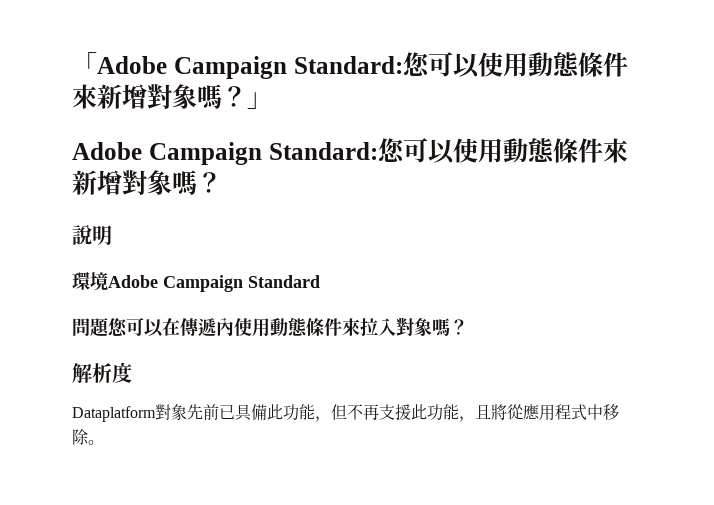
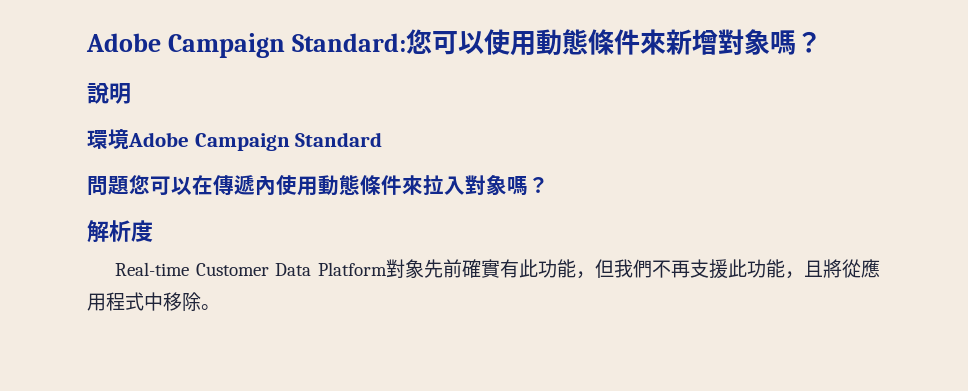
[72,52,628,79] [72,84,272,109] 「Adobe Campaign Standard:您可以使用動態條件來新增對象嗎？」 // -> (86, 42) none
[72,406,156,422] Dataplatform -> [115,262,388,276] Real-time Customer Data Platform
[219,404,267,421] 已具備 -> [462,259,519,278] 確實有
(347, 412) none -> [614,259,652,278] 我們

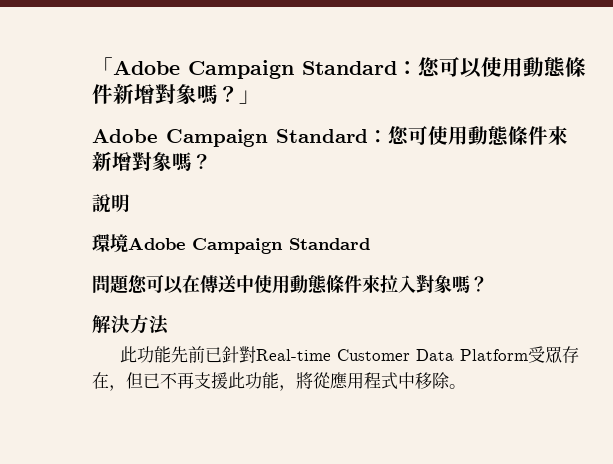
[86,33,407,58] Adobe Campaign Standard: -> [92,57,418,79] 「Adobe Campaign Standard：
(641, 42) none -> [113,83,260,104] [92,126,548,147] 新增對象嗎？」 // Adobe Campaign Standard：您可使用動態條件
[234,175,276,196] 遞內 -> [218,275,254,293] 送中
[109,220,153,242] [115,259,652,279] 析度 // Real-time Customer Data Platform對象先前確實有此功能，但我們 -> [111,314,169,335] [119,346,579,363] [92,372,160,391] 決方法 // 此功能先前已針對Real-time Customer Data Platform受眾存在，但已
[804,260,823,277] 且 -> (296, 388) none

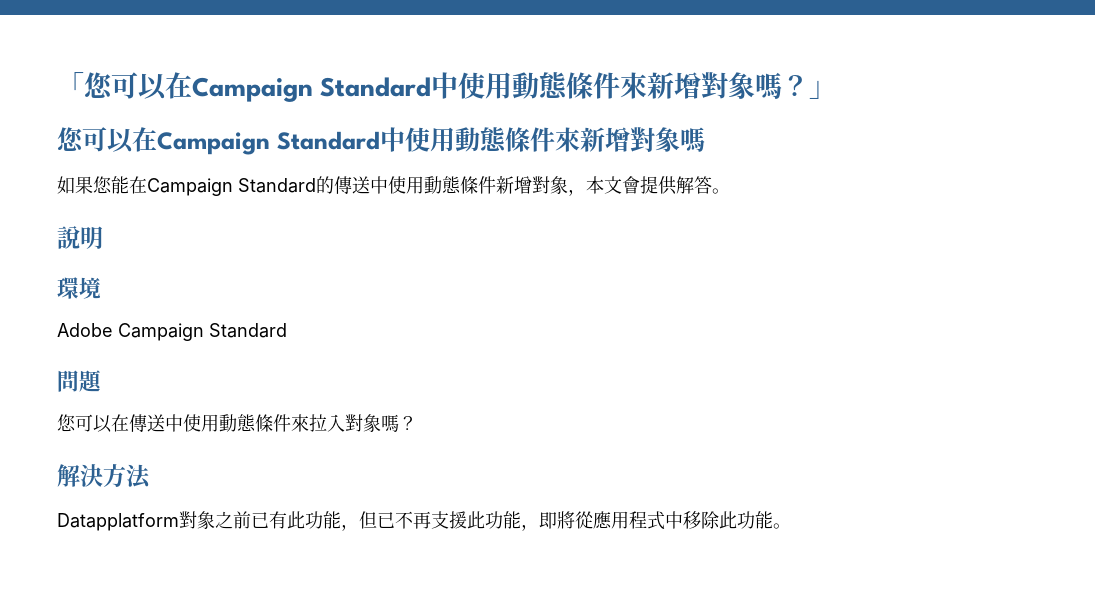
[113,57,586,79] [92,83,260,104] [92,126,428,147] Adobe Campaign Standard：您可以使用動態條件新增對象嗎？」 // Adobe Campaign Standard：您可 -> [84,72,459,102] 您可以在Campaign Standard中
(212, 161) none -> [809,80,837,99] [57,127,705,155] [57,176,730,196] 」 // 您可以在Campaign Standard中使用動態條件來新增對象嗎 // 如果您能在Campaign Standard的傳送中使用動態條件新增對象，本文會提供解答。
(128, 243) none -> (101, 288) //
(130, 284) none -> (103, 381) //
[119,346,579,363] [92,372,109,389] 此功能先前已針對Real-time Customer Data Platform受眾存在 -> [57,511,341,531] Datapplatform對象之前已有此功能
(296, 388) none -> [539,512,557,529] 即
(450, 380) none -> [719,511,773,529] 此功能

